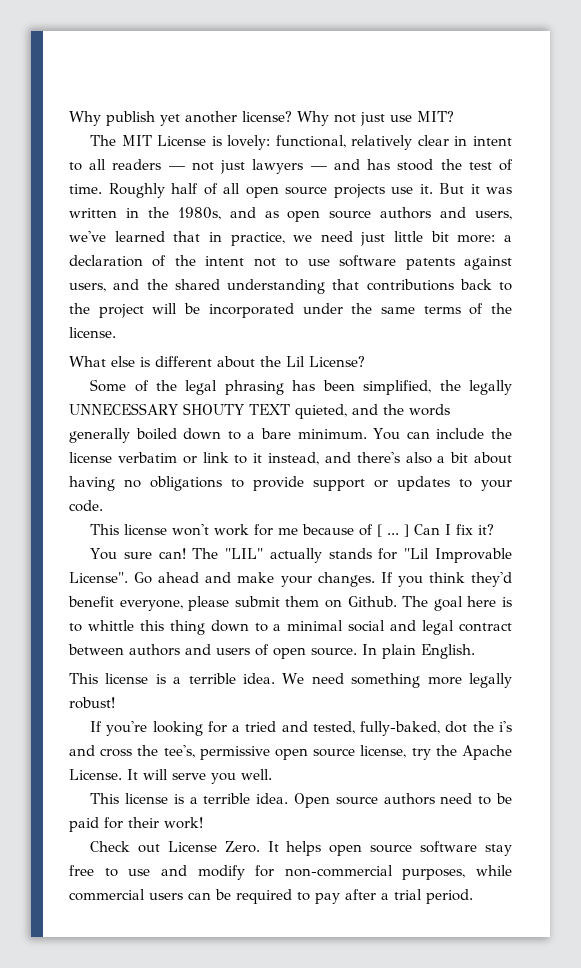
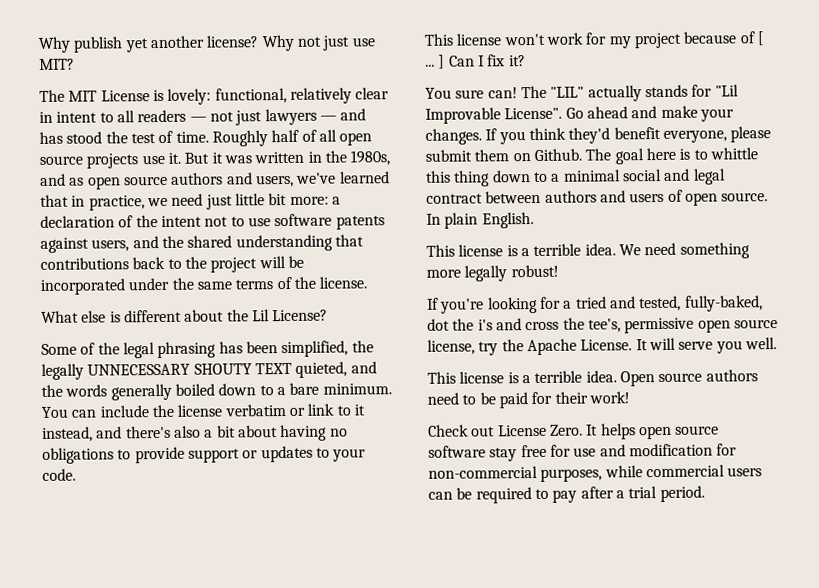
[278,528,299,535] me -> [608,32,682,49] my project
[104,868,118,877] to -> [549,444,571,457] for
[197,865,245,880] modify -> [628,443,713,457] modification

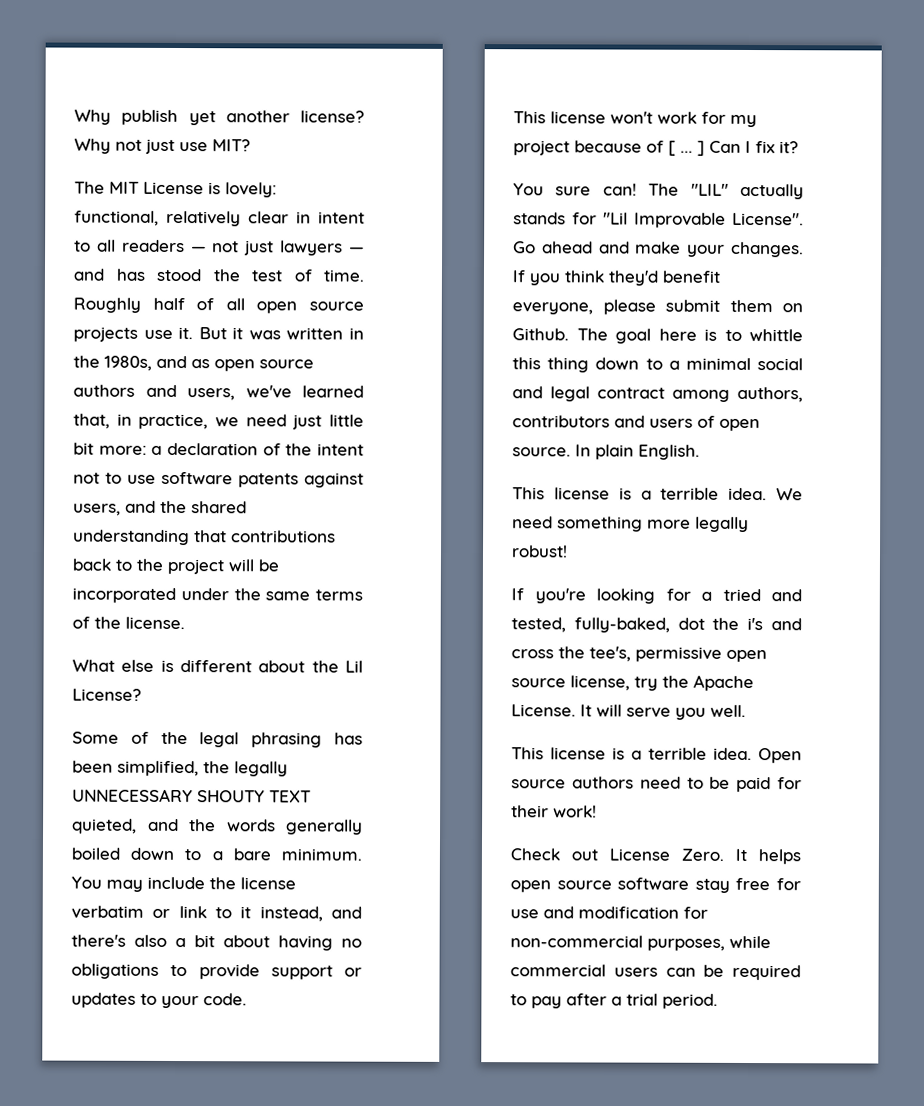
[40,194,69,207] that -> [73,413,110,429] that,
[71,409,97,418] can -> [106,879,143,892] may
[485,190,597,204] between authors -> [672,386,803,403] [512,415,610,428] among authors, contributors

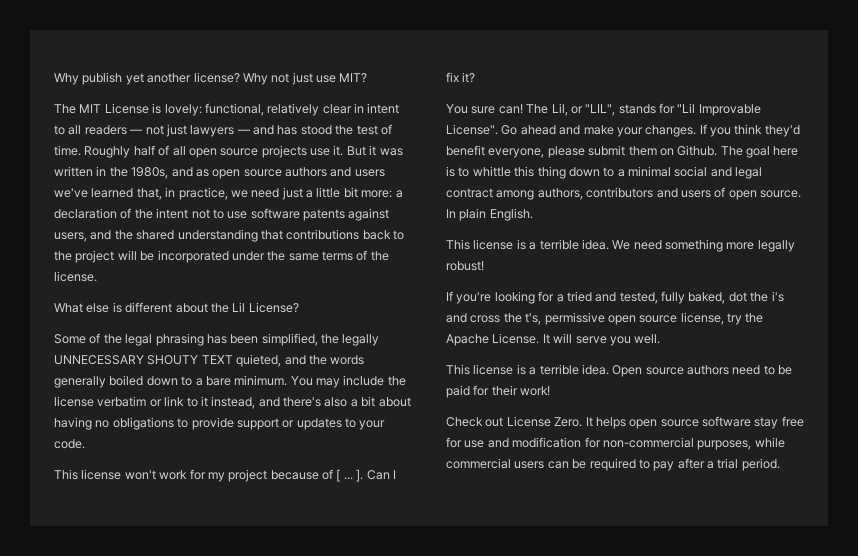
[187,388,235,401] users, -> [354,169,385,177] users
(323, 422) none -> [306,190,313,198] a
[697,140,705,156] ] -> [356,469,364,482] ].
[690,183,804,200] "LIL" actually -> [551,103,616,116] Lil, or "LIL",
[573,617,670,633] fully-baked, -> [661,291,726,304] fully baked,
[589,646,631,662] tee's, -> [525,313,542,325] t's,

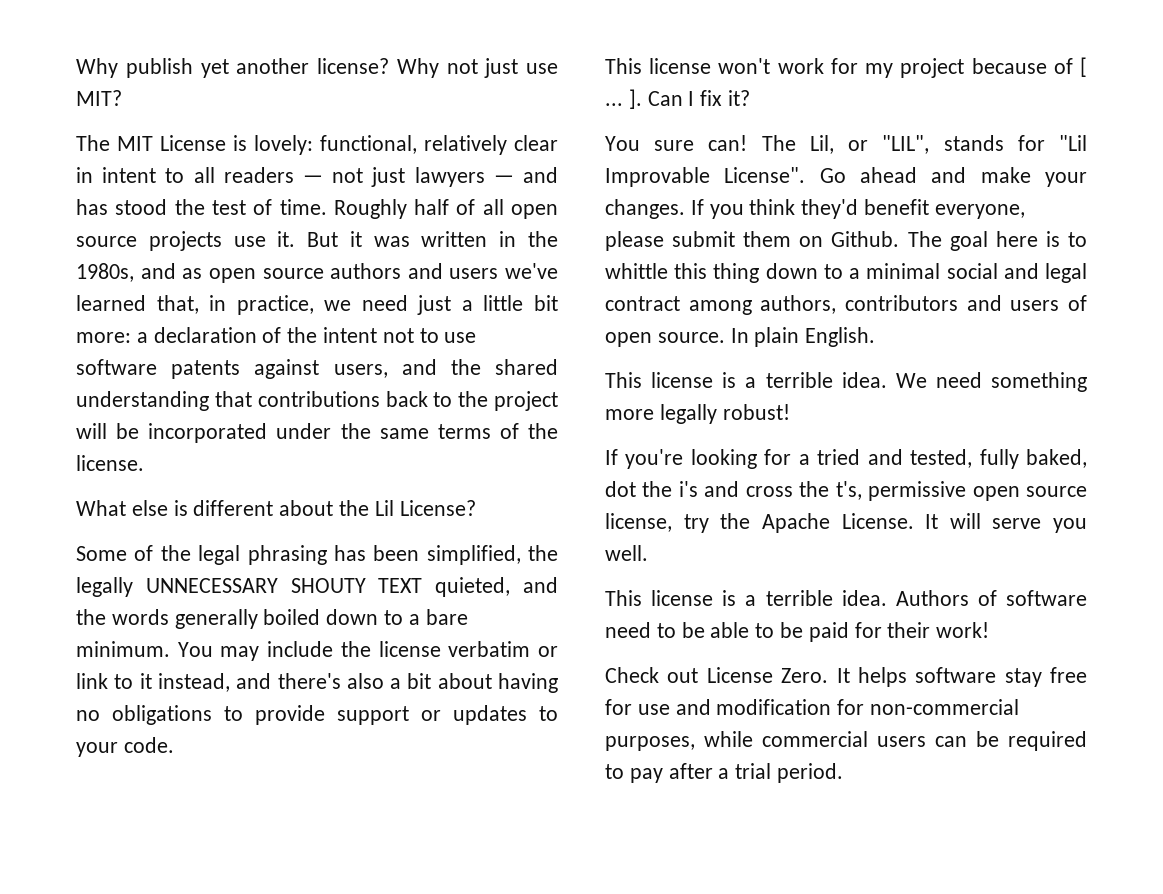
[612,365,761,377] Open source authors need -> [895,590,1087,606] [605,622,750,638] Authors of software need to be able
[629,419,699,429] open source -> (907, 677) none

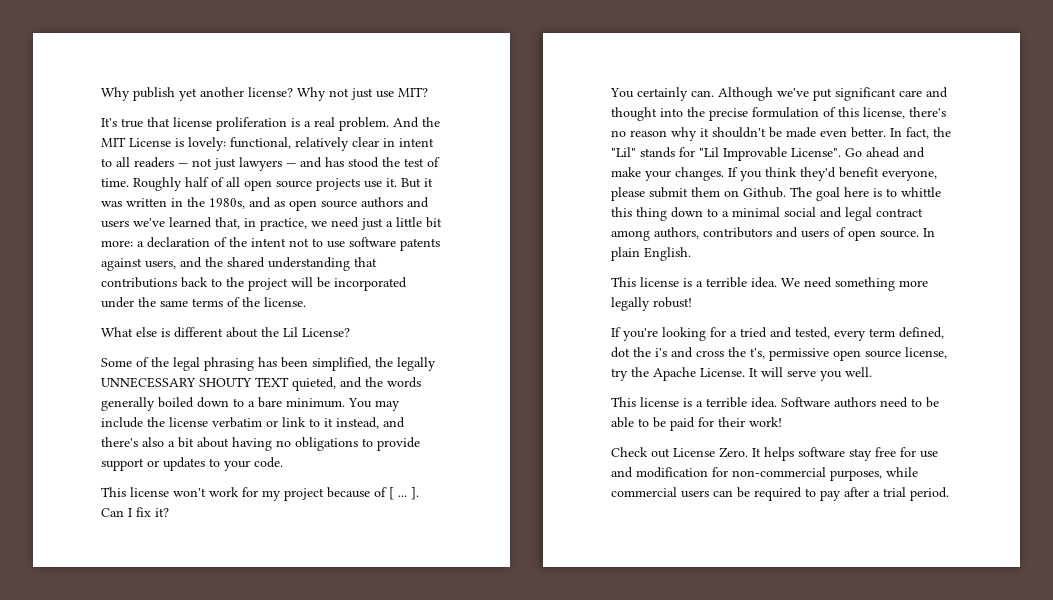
[76,135,110,151] The -> [101,117,440,131] It's true that license proliferation is a real problem. And the
[654,135,930,154] sure can! The Lil, or "LIL", -> [637,87,948,101] [611,107,946,121] [611,127,951,141] [611,147,636,157] certainly can. Although we've put significant care and thought into the precise formulation of this license, there's no reason why it shouldn't be made even better. In fact, the "Lil"
[979,449,1087,469] fully baked, -> [834,327,944,341] every term defined,
[895,590,1087,606] Authors of software -> [781,397,876,408] Software authors

